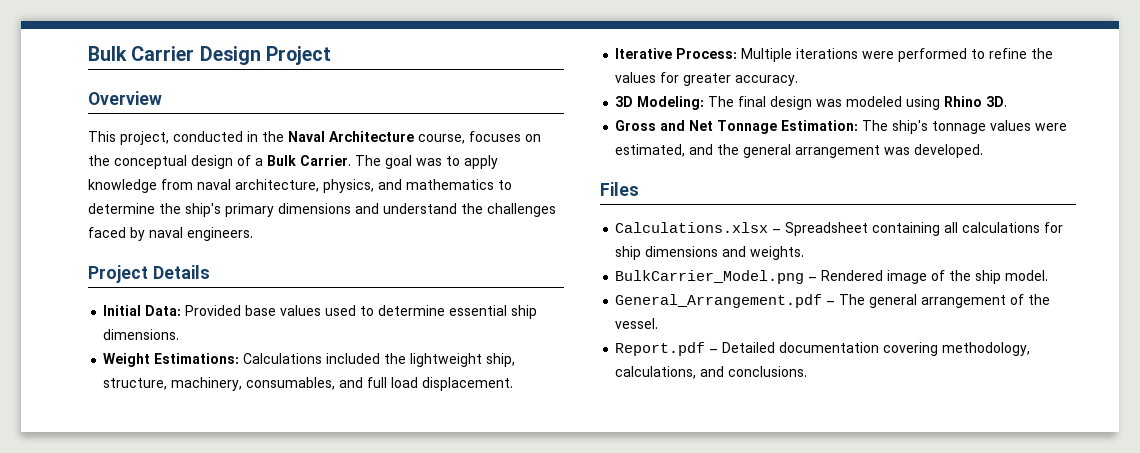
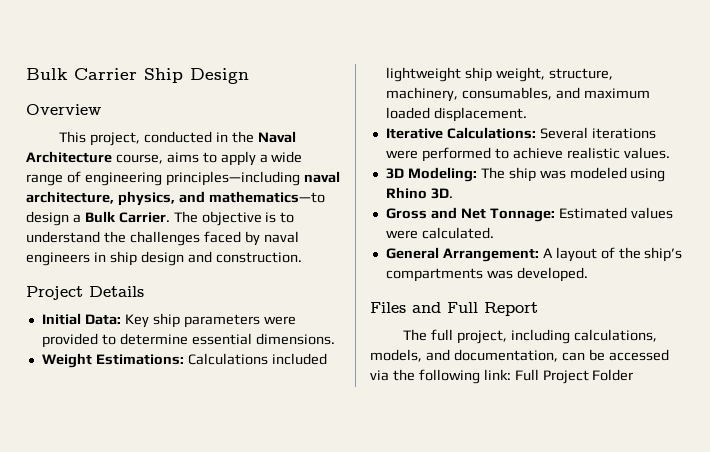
(195, 53) none -> [144,68,183,83] Ship
[265,46,331,65] Project -> (249, 76) none
[469,131,541,142] [88,155,498,169] [88,179,512,193] [88,203,379,217] focuses on the conceptual design of a Bulk Carrier. The goal was to apply knowledge from naval architecture, physics, and mathematics to determine the ship's primary dimensions and -> [166,151,303,166] [26,171,340,186] [26,191,325,206] [26,211,295,226] aims to apply a wide range of engineering principles—including naval architecture, physics, and mathematics—to design a Bulk Carrier. The objective is to
[187,227,253,241] engineers. -> [26,251,302,266] engineers in ship design and construction.
[185,305,357,316] Provided base values used -> [124,313,296,328] [41,333,98,348] Key ship parameters were provided
[511,305,538,319] ship -> (252, 339) none
[384,353,516,367] the lightweight ship, -> [385,67,545,82] lightweight ship weight,
[367,377,419,388] full load -> [583,88,650,99] [385,107,430,119] maximum loaded
[676,48,793,62] Process: Multiple -> [446,127,588,139] Calculations: Several
[989,48,1054,59] [615,72,799,86] refine the values for greater accuracy. -> [512,147,670,159] achieve realistic values.
[738,96,813,110] final design -> [508,167,536,182] ship
[717,120,1068,134] [615,144,984,158] [600,182,639,196] [615,222,1064,236] [615,246,805,260] [615,270,1049,284] [615,294,1051,308] [615,318,659,329] [615,342,1031,356] [615,366,808,379] Tonnage Estimation: The ship's tonnage values were estimated, and the general arrangement was developed. // Files // Calculations.xlsx – Spreadsheet containing all calculations for ship dimensions and weights. // BulkCarrier_Model.png – Rendered image of the ship model. // General_Arrangement.pdf – The general arrangement of the vessel. // Report.pdf – Detailed documentation covering methodology, calculations, and conclusions. -> [489,207,673,222] [385,227,494,239] [385,247,683,262] [385,267,588,282] [370,302,538,316] [403,329,657,344] [370,349,669,362] [370,369,634,384] Tonnage: Estimated values were calculated. // General Arrangement: A layout of the ship’s compartments was developed. // Files and Full Report // The full project, including calculations, models, and documentation, can be accessed via the following link: Full Project Folder

